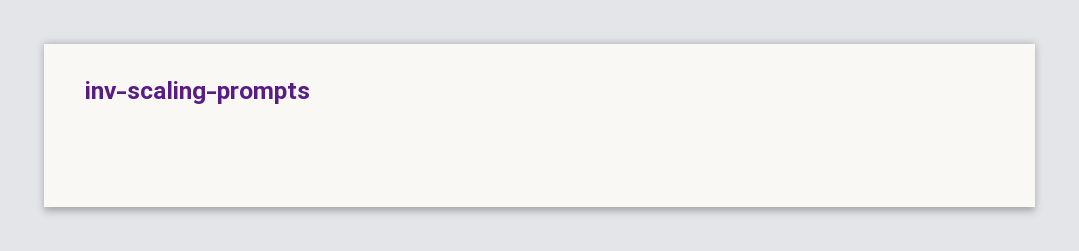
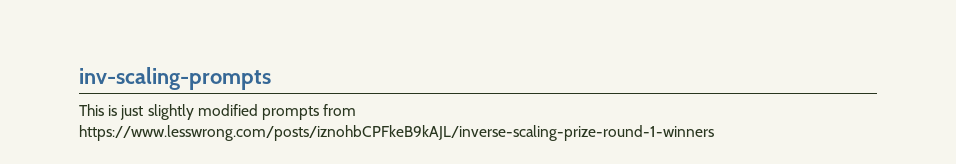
(310, 92) none -> [79,104,357,120] [79,125,714,141] // This is just slightly modified prompts from https://www.lesswrong.com/posts/iznohbCPFkeB9kAJL/inverse-scaling-prize-round-1-winners

